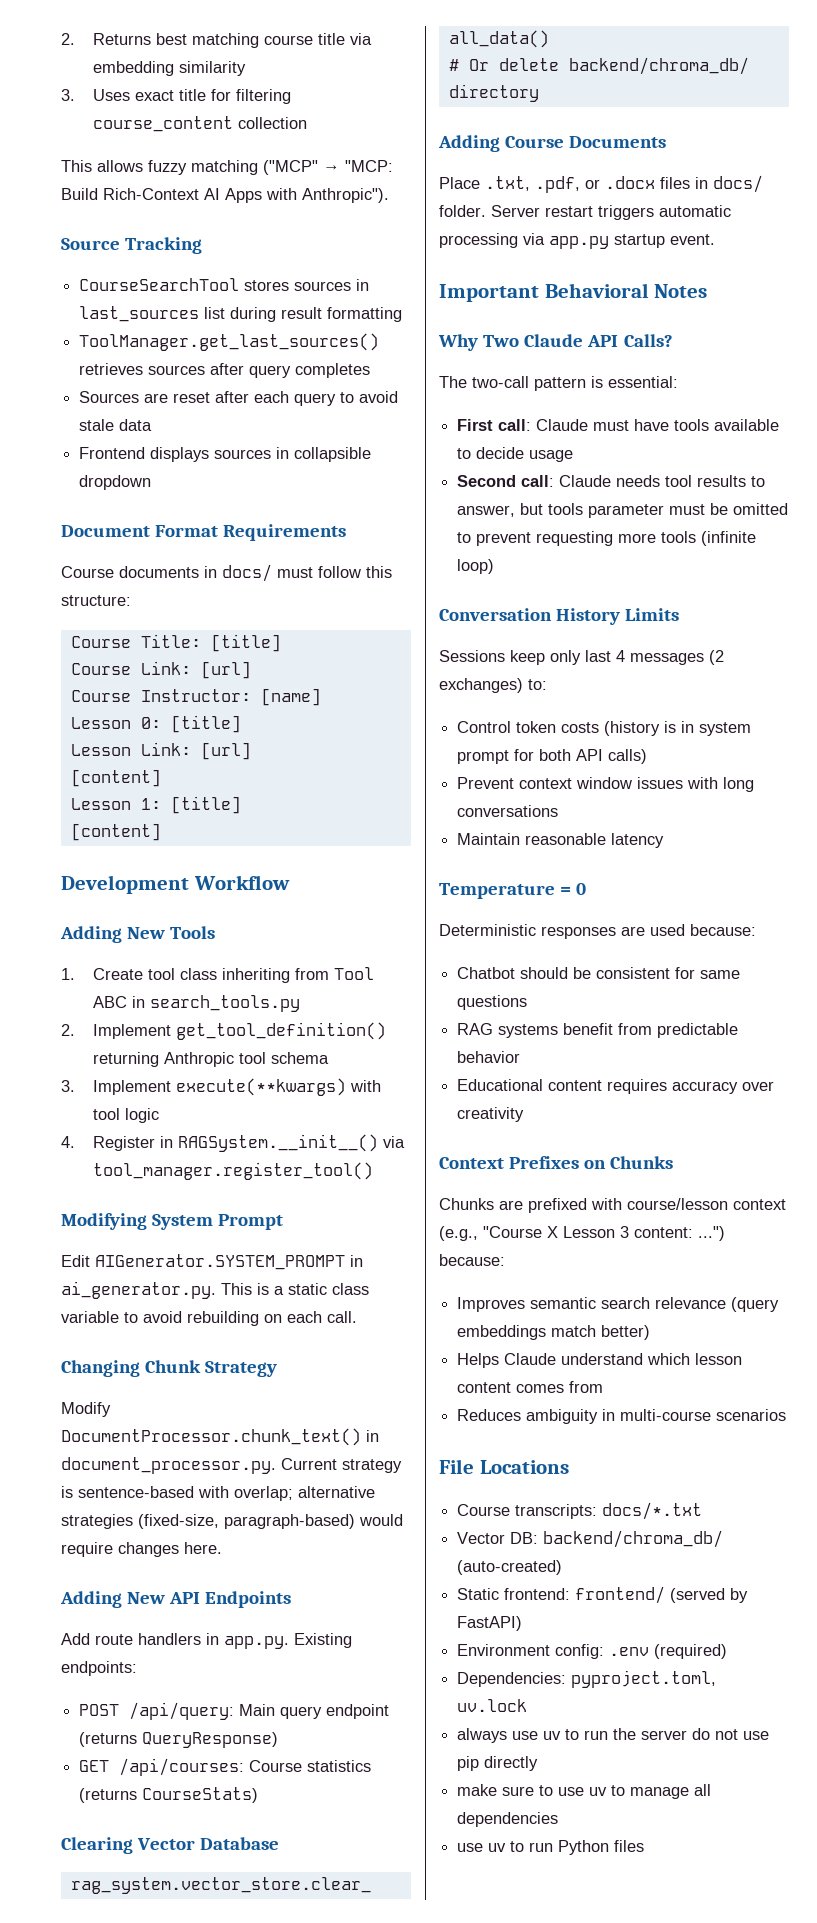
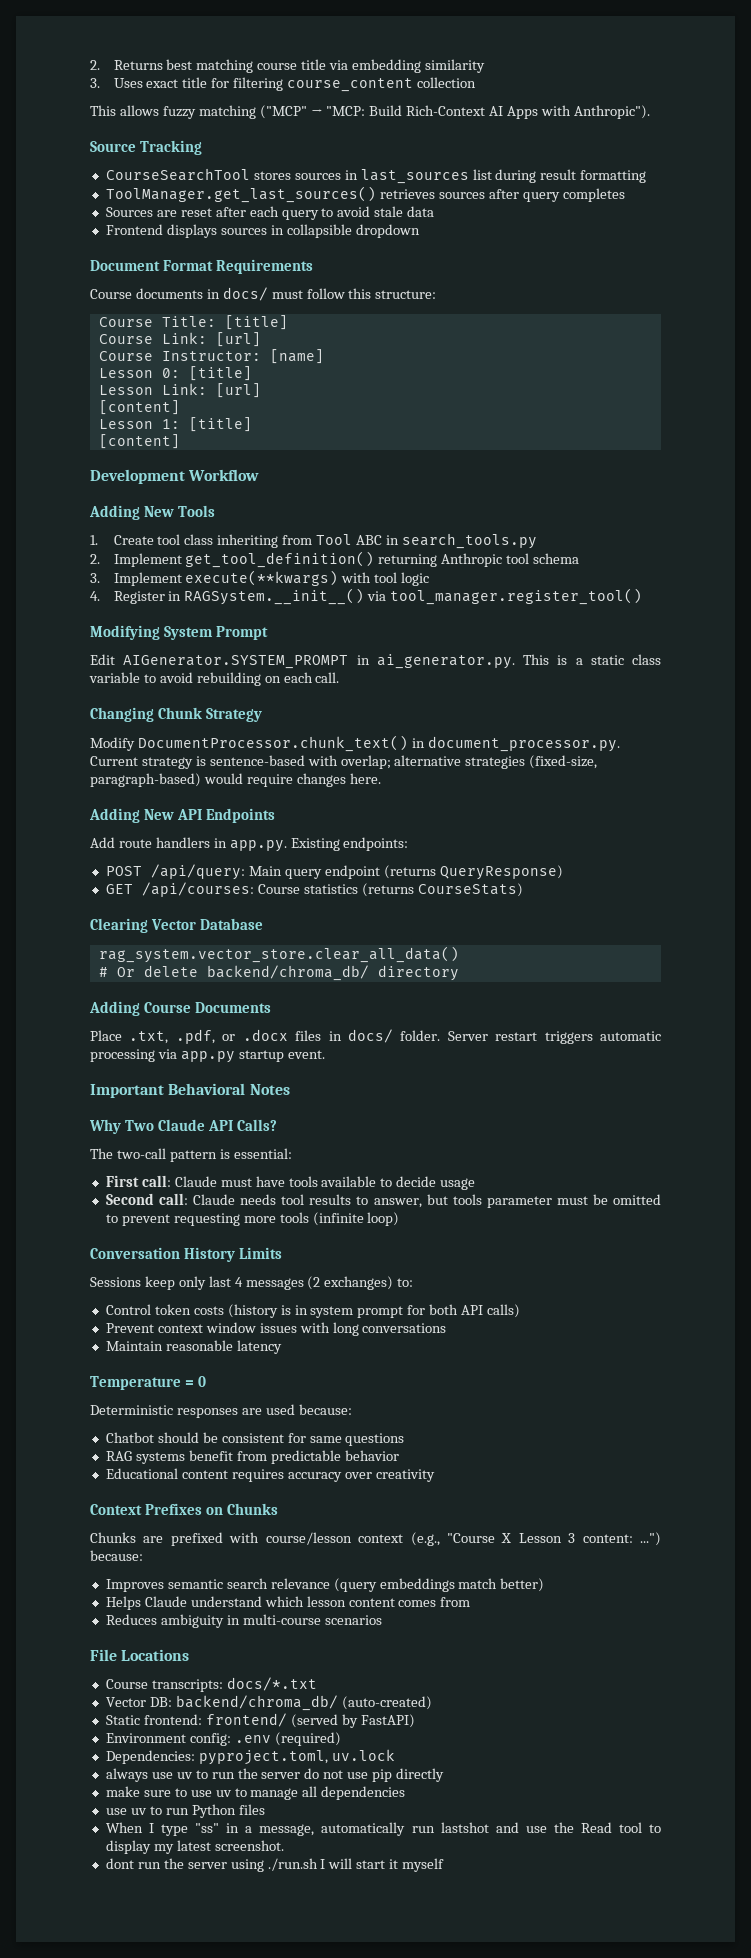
(645, 1846) none -> [105,1822,661,1836] [105,1840,284,1854] [105,1858,445,1872] // When I type "ss" in a message, automatically run lastshot and use the Read tool to display my latest screenshot. // dont run the server using ./run.sh I will start it myself

